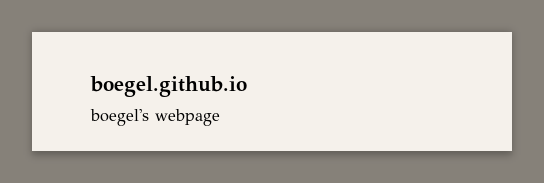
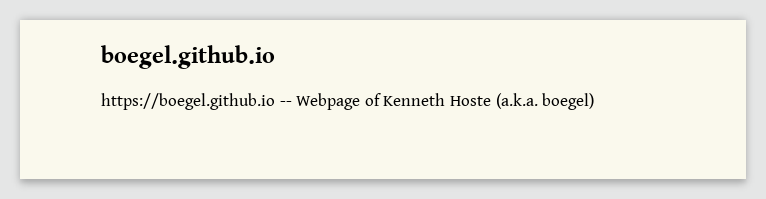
[90,109,220,126] boegel's webpage -> [101,93,595,110] https://boegel.github.io -- Webpage of Kenneth Hoste (a.k.a. boegel)

